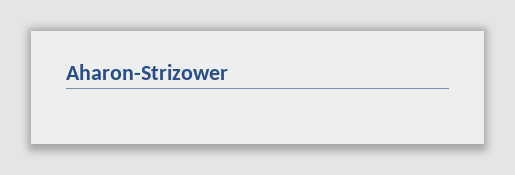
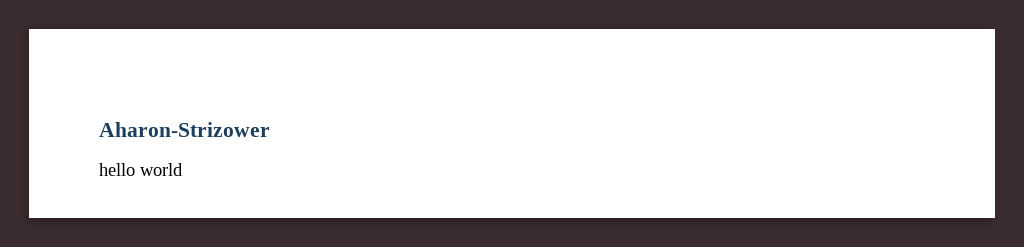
(228, 72) none -> [99,163,183,176] // hello world

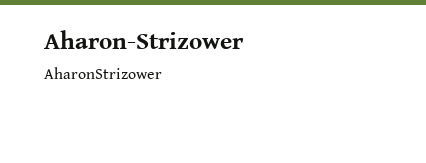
[99,163,183,176] hello world -> [44,67,162,79] AharonStrizower

